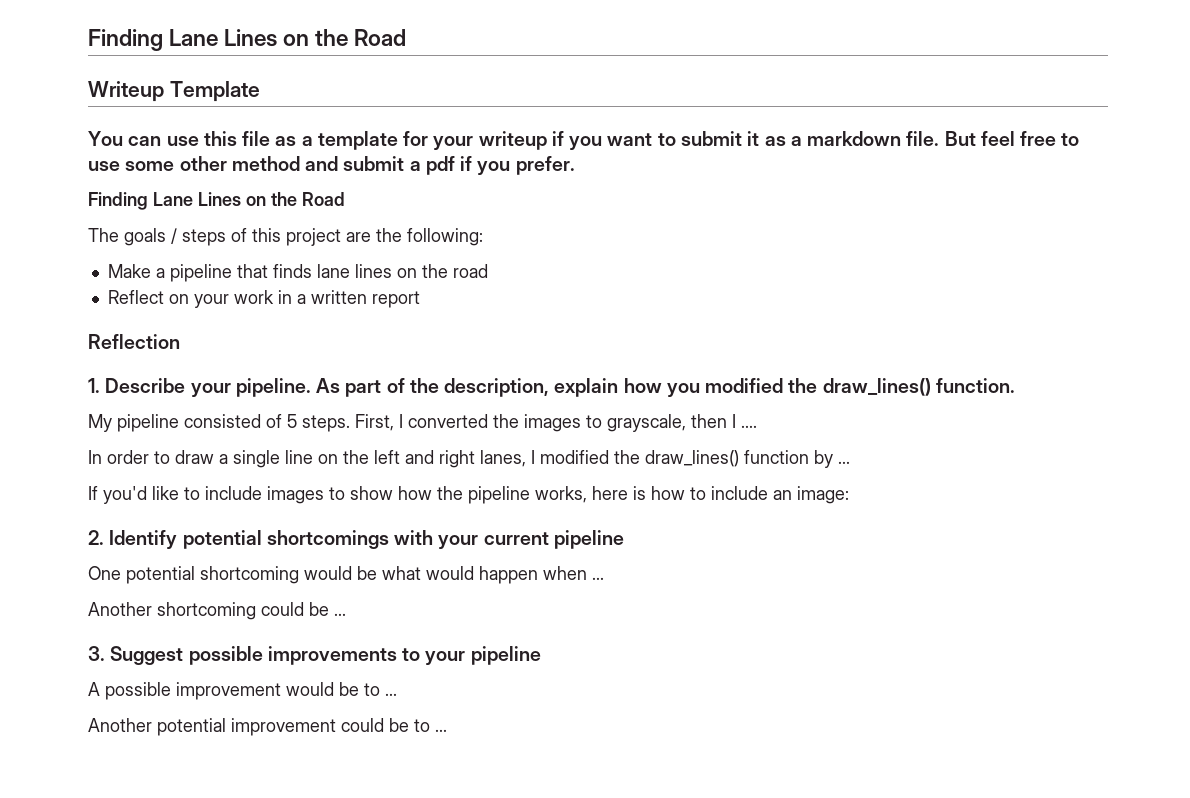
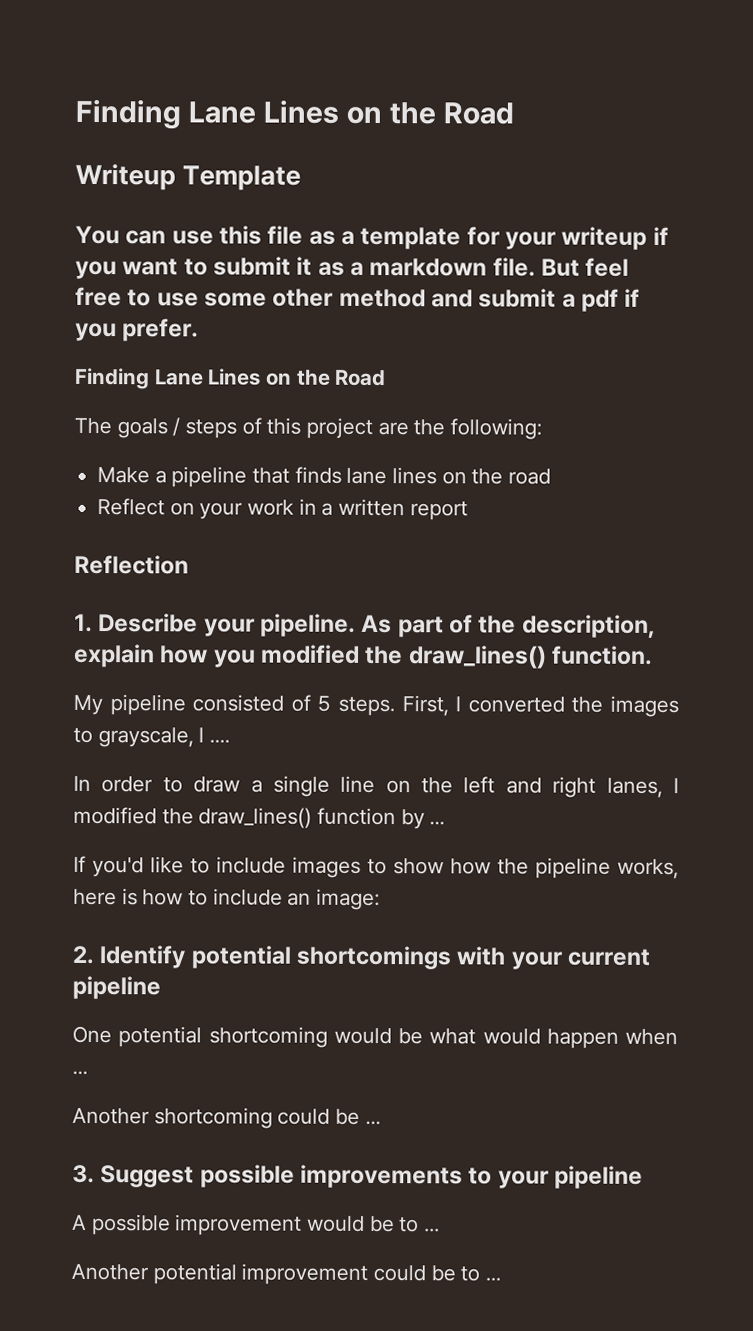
[691,414,727,428] then -> (194, 737) none

